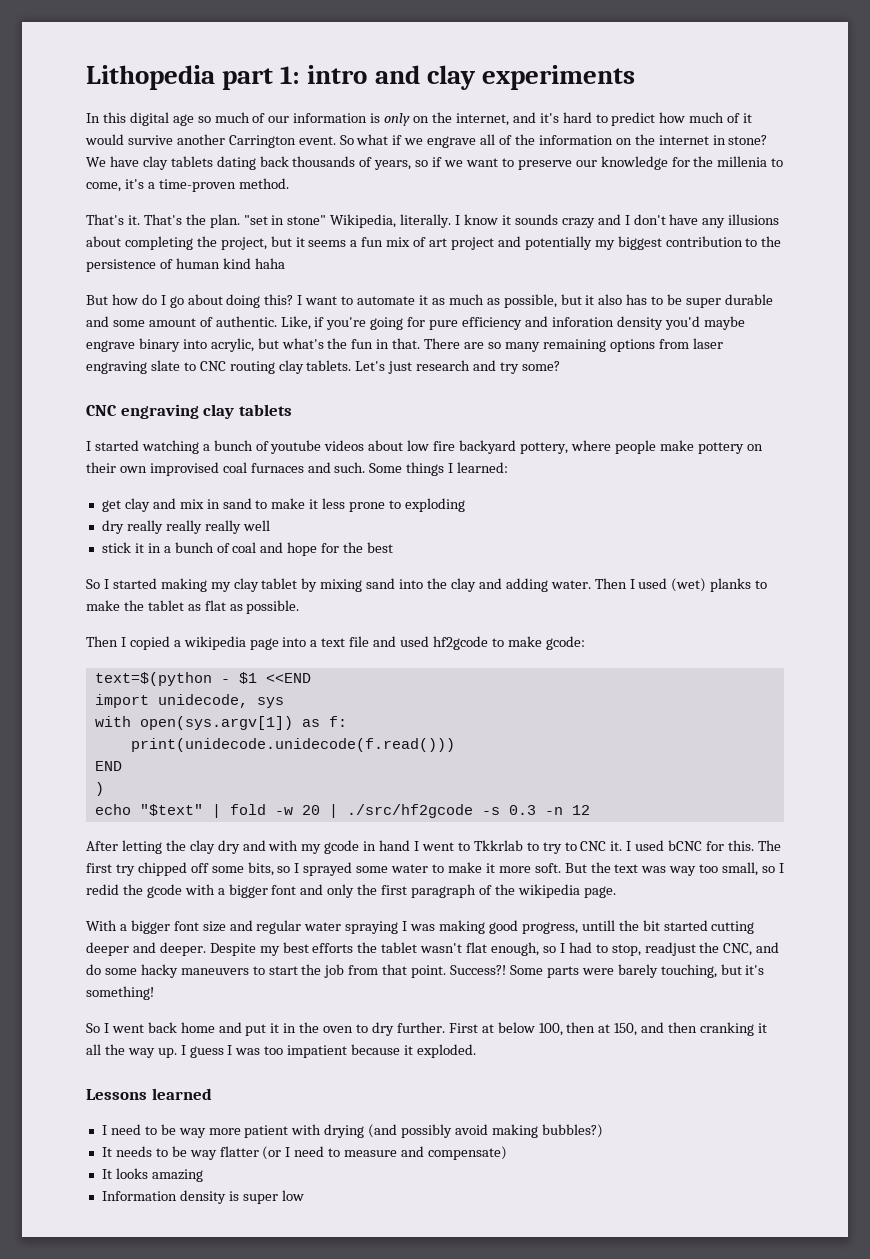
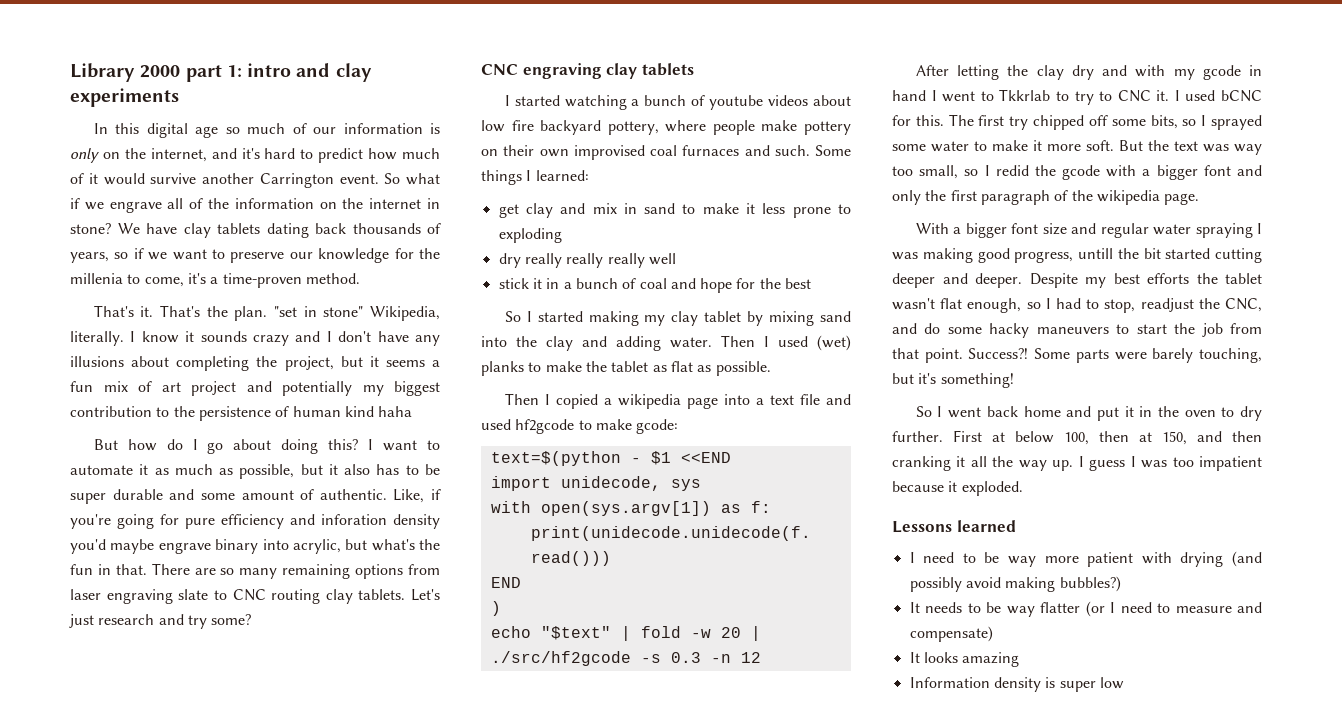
[86,65,215,90] Lithopedia -> [70,63,181,82] Library 2000

